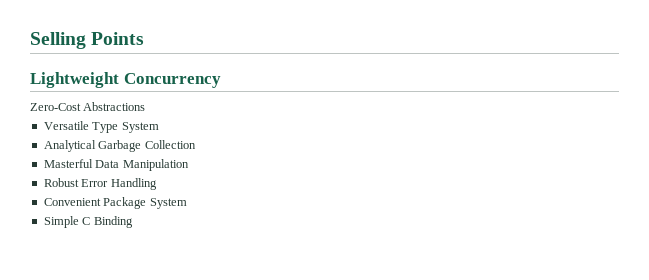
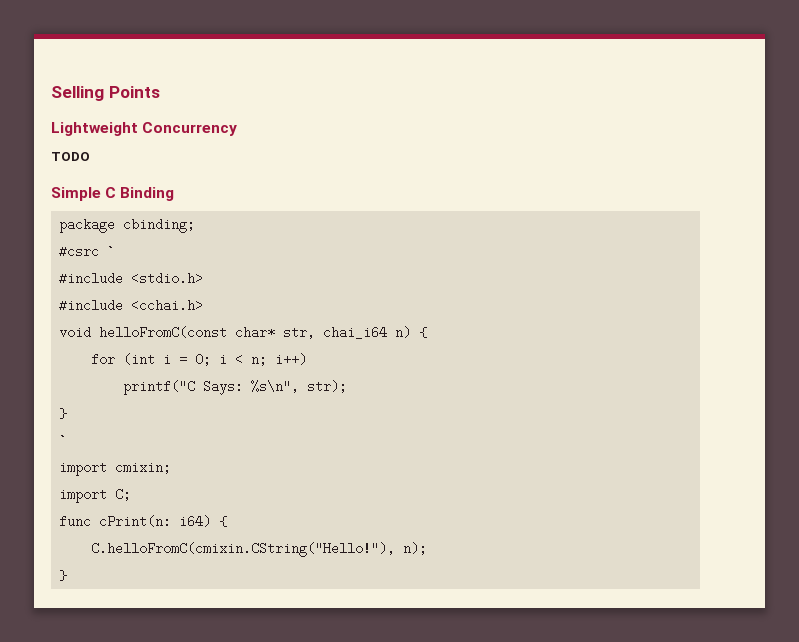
[30,102,146,111] [43,121,159,133] [43,140,196,152] [43,159,189,171] [43,178,157,190] [43,197,187,209] [43,216,133,228] Zero-Cost Abstractions // Versatile Type System // Analytical Garbage Collection // Masterful Data Manipulation // Robust Error Handling // Convenient Package System // Simple C Binding -> [51,152,90,161] [51,187,175,201] [59,218,196,233] [59,245,116,258] [59,272,204,285] [59,299,204,312] [59,326,428,339] [91,353,308,366] [123,380,348,395] [59,408,68,419] [59,434,68,447] [59,461,172,476] [59,488,132,503] [59,515,228,528] [91,542,428,557] [59,570,68,581] TODO // Simple C Binding // package cbinding; // #csrc ` // #include <stdio.h> // #include <cchai.h> // void helloFromC(const char* str, chai_i64 n) { // for (int i = 0; i < n; i++) // printf("C Says: %s\n", str); // } // ` // import cmixin; // import C; // func cPrint(n: i64) { // C.helloFromC(cmixin.CString("Hello!"), n); // }

